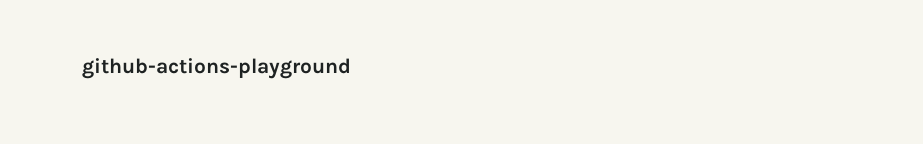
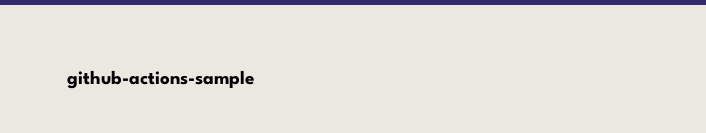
[82,58,351,79] github-actions-playground -> [67,70,254,89] github-actions-sample

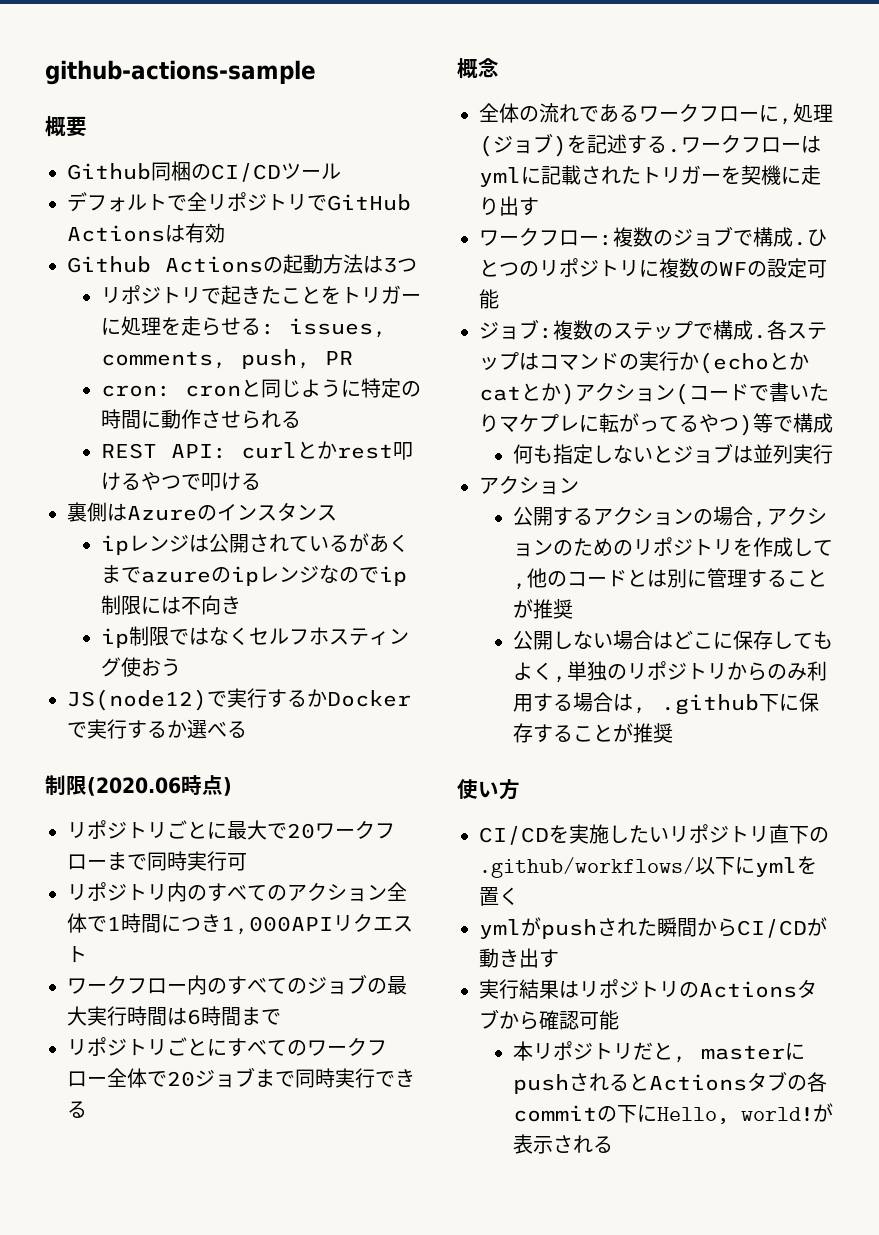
(254, 79) none -> [45,116,87,137] [67,161,341,182] [67,192,411,212] [67,223,225,243] [67,254,417,274] [101,285,422,305] [101,316,388,338] [101,349,354,369] [101,378,422,398] [101,409,302,429] [101,441,414,460] [101,472,262,491] [67,502,337,522] [101,533,410,555] [101,565,408,586] [101,595,242,615] [101,626,410,648] [101,657,182,677] [67,688,411,711] [67,719,247,739] [45,775,232,796] [67,820,395,840] [67,851,247,871] [67,882,407,902] [67,913,413,935] [67,946,87,963] [67,974,407,995] [67,1006,281,1026] [67,1037,387,1057] [67,1067,415,1088] [67,1101,87,1118] [457,58,499,79] [479,103,833,125] [479,133,821,157] [479,165,821,187] [479,196,539,216] [479,226,827,247] [479,258,827,278] [479,289,499,309] [479,319,827,340] [479,351,809,374] [479,382,829,405] [479,413,833,436] [513,443,834,464] [479,475,579,495] [513,506,828,528] [513,537,834,557] [513,568,828,590] [513,599,574,619] [513,630,834,650] [513,661,828,683] [513,692,820,715] [513,723,674,743] [457,779,520,800] [479,824,829,845] [479,856,817,878] [479,887,519,906] [479,917,827,939] [479,948,559,968] [479,979,817,999] [479,1009,619,1030] [513,1041,806,1063] [513,1071,828,1094] [513,1103,834,1124] [513,1134,614,1154] // 概要 // Github同梱のCI/CDツール // デフォルトで全リポジトリでGitHub Actionsは有効 // Github Actionsの起動方法は3つ // リポジトリで起きたことをトリガーに処理を走らせる: issues, comments, push, PR // cron: cronと同じように特定の時間に動作させられる // REST API: curlとかrest叩けるやつで叩ける // 裏側はAzureのインスタンス // ipレンジは公開されているがあくまでazureのipレンジなのでip制限には不向き // ip制限ではなくセルフホスティング使おう // JS(node12)で実行するかDockerで実行するか選べる // 制限(2020.06時点) // リポジトリごとに最大で20ワークフローまで同時実行可 // リポジトリ内のすべてのアクション全体で1時間につき1,000APIリクエスト // ワークフロー内のすべてのジョブの最大実行時間は6時間まで // リポジトリごとにすべてのワークフロー全体で20ジョブまで同時実行できる // 概念 // 全体の流れであるワークフローに,処理(ジョブ)を記述する.ワークフローはymlに記載されたトリガーを契機に走り出す // ワークフロー:複数のジョブで構成.ひとつのリポジトリに複数のWFの設定可能 // ジョブ:複数のステップで構成.各ステップはコマンドの実行か(echoとかcatとか)アクション(コードで書いたりマケプレに転がってるやつ)等で構成 // 何も指定しないとジョブは並列実行 // アクション // 公開するアクションの場合,アクションのためのリポジトリを作成して,他のコードとは別に管理することが推奨 // 公開しない場合はどこに保存してもよく,単独のリポジトリからのみ利用する場合は, .github下に保存することが推奨 // 使い方 // CI/CDを実施したいリポジトリ直下の.github/workflows/以下にymlを置く // ymlがpushされた瞬間からCI/CDが動き出す // 実行結果はリポジトリのActionsタブから確認可能 // 本リポジトリだと, masterにpushされるとActionsタブの各commitの下にHello, world!が表示される

